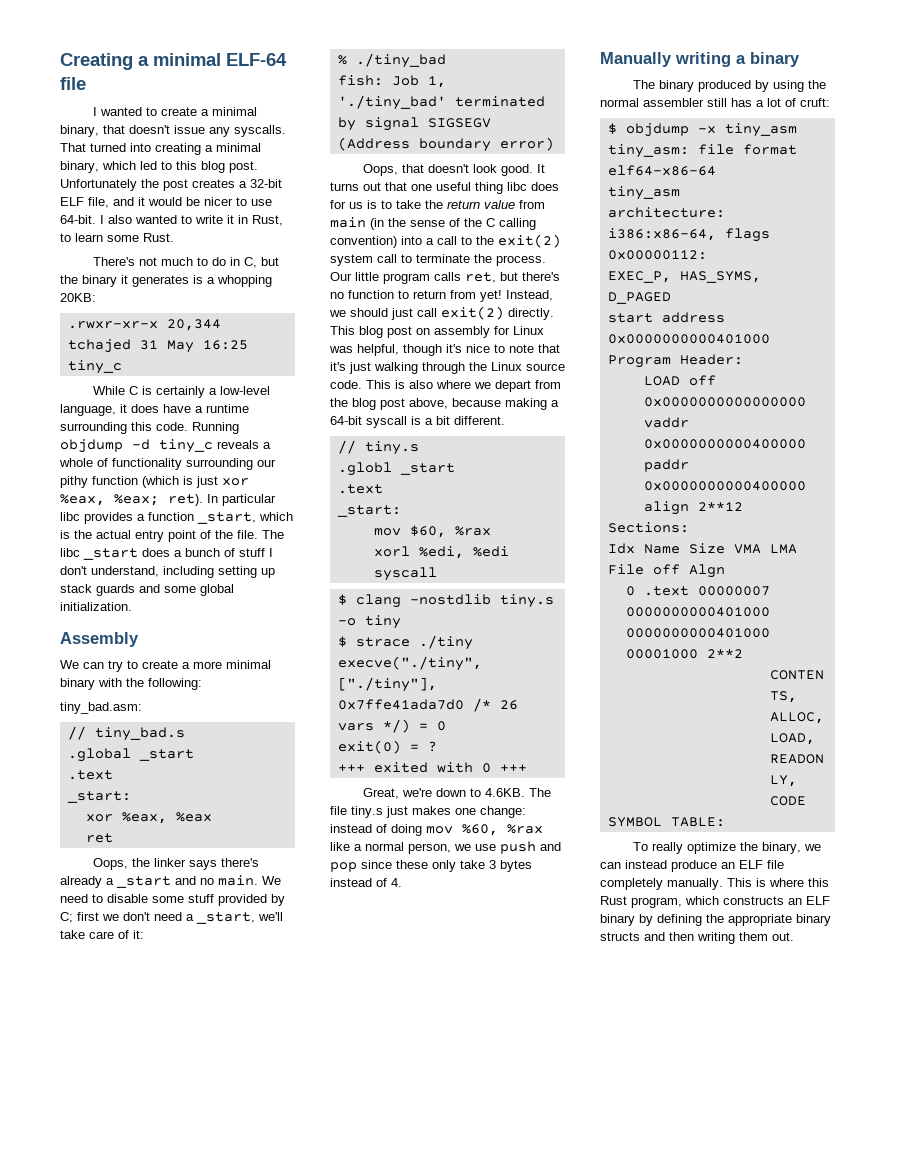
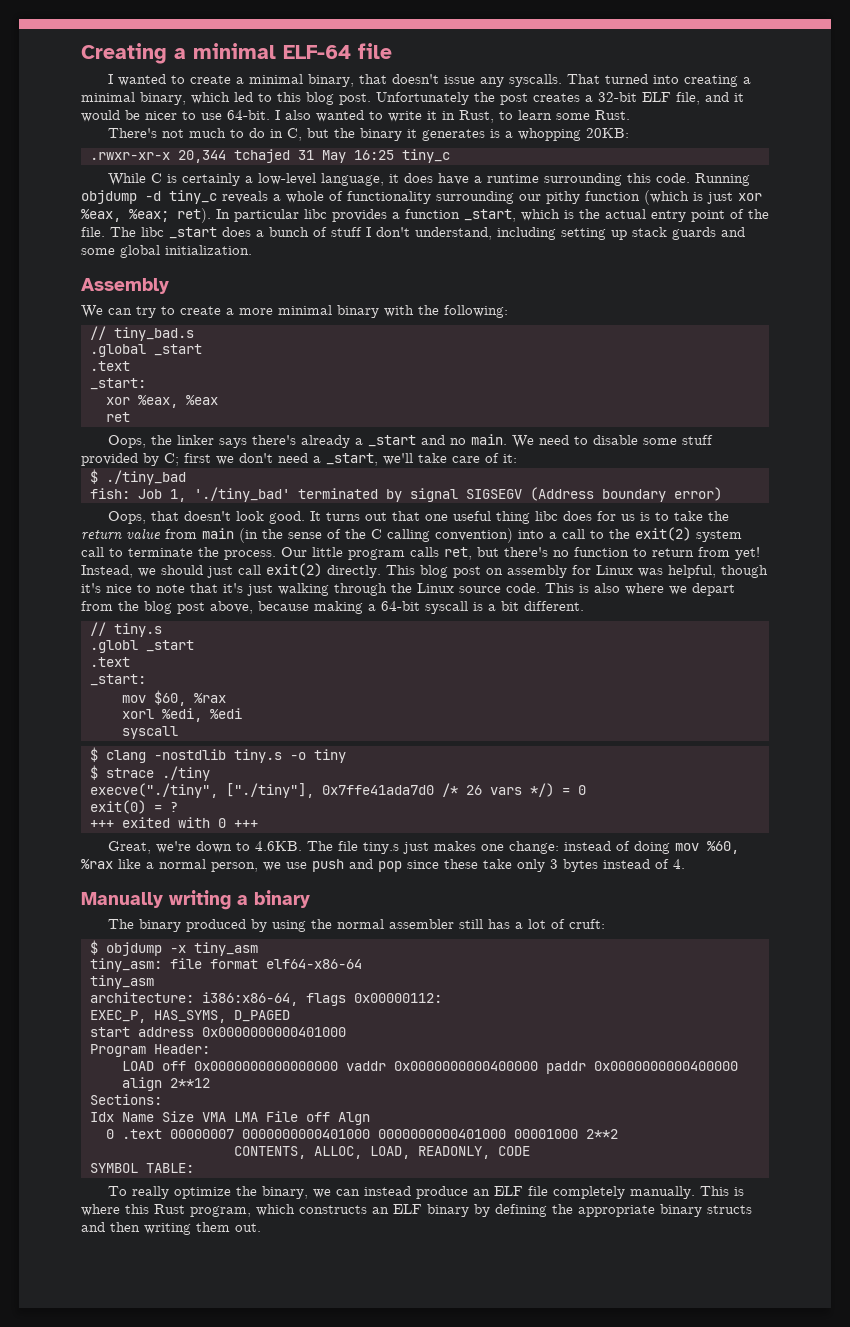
[60,702,142,714] // tiny_bad.asm: -> (508, 311) none
[337,55,347,65] % -> [89,469,98,484] $
[432,860,485,872] only take -> [483,859,545,872] take only

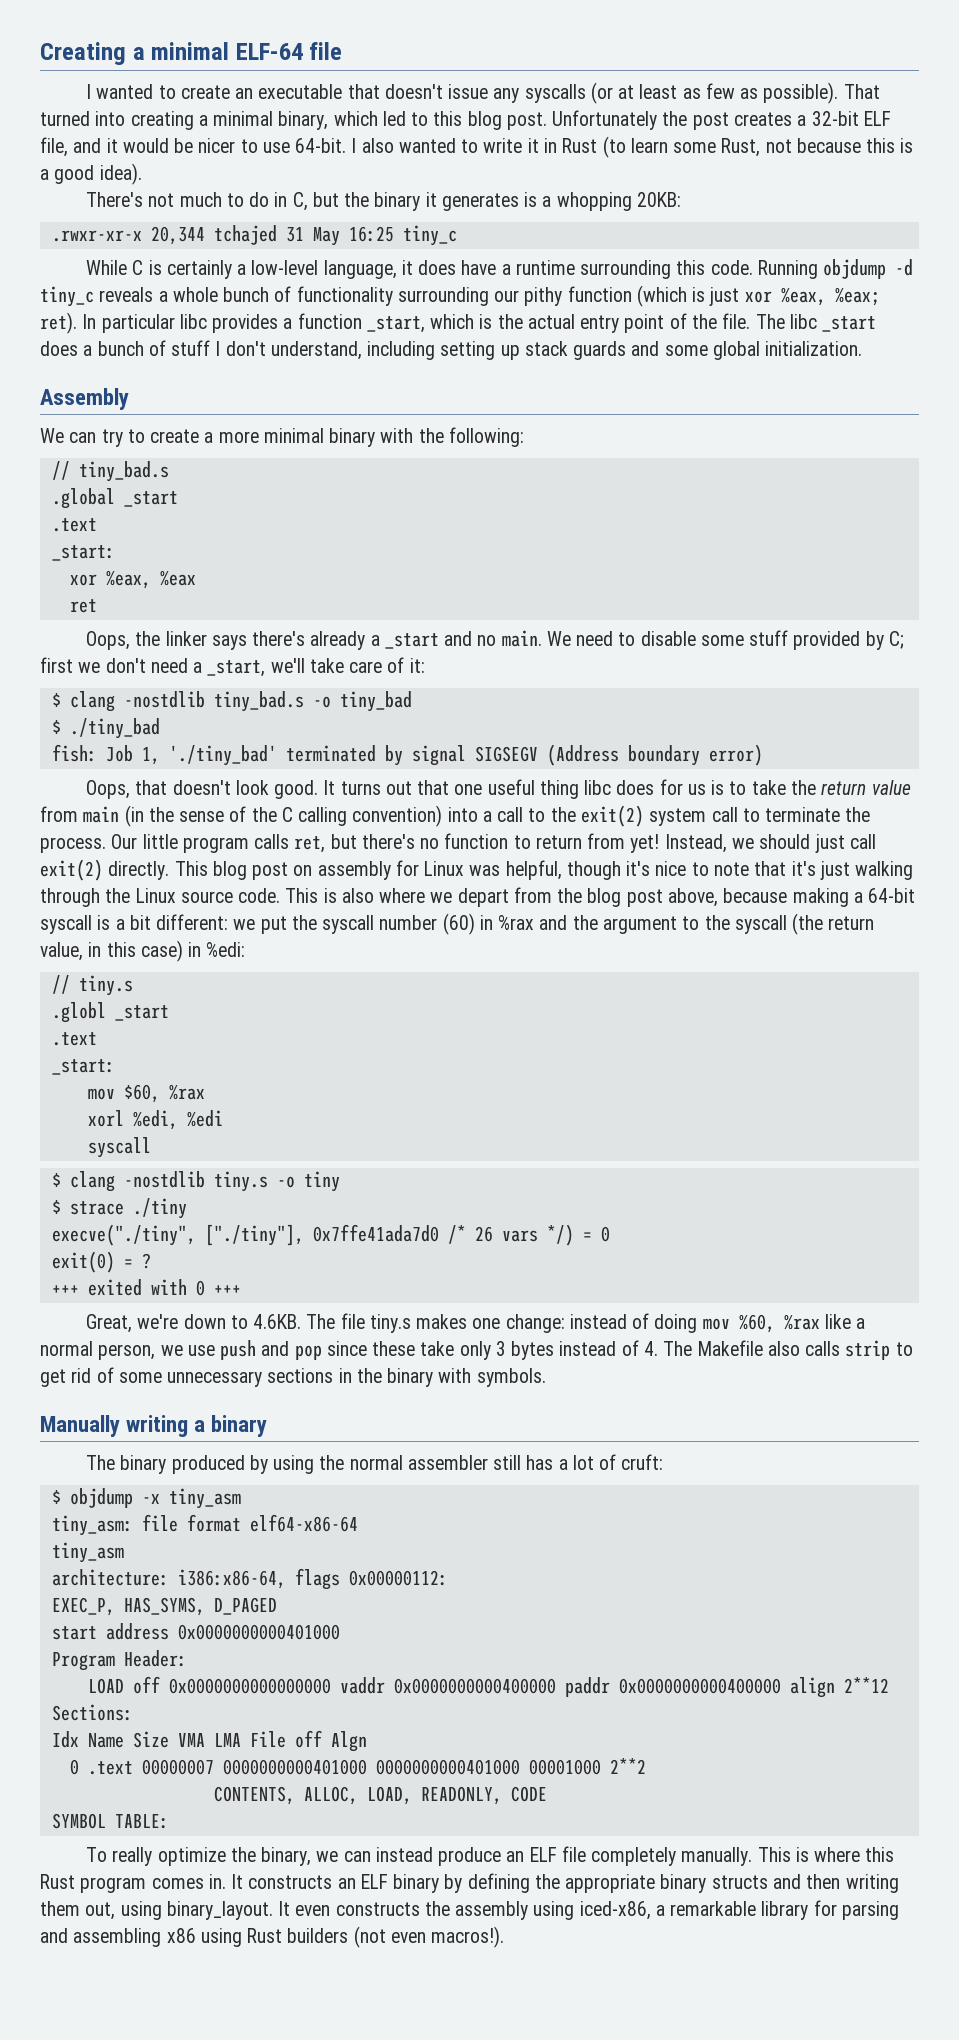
[235,74,354,87] a minimal binary, -> [235,84,343,99] an executable
[508,74,562,87] syscalls. -> [524,82,839,104] syscalls (or at least as few as possible).
[459,110,630,123] Rust, to learn some Rust. -> [562,136,914,158] [40,163,142,185] Rust (to learn some Rust, not because this is a good idea).
(324, 197) none -> [223,287,270,302] bunch
(517, 458) none -> [51,691,412,712] // $ clang -nostdlib tiny_bad.s -o tiny_bad
[524,601,584,611] different. -> [156,913,875,935] [40,940,246,962] different: we put the syscall number (60) in %rax and the argument to the syscall (the return value, in this case) in %edi:
[402,842,429,854] just -> (411, 1323) none
(685, 864) none -> [663,1340,913,1360] [40,1367,546,1387] The Makefile also calls strip to get rid of some unnecessary sections in the binary with symbols.
[190,1204,295,1217] program, which -> [80,1874,244,1893] program comes in. It
[235,1223,261,1232] out. -> [85,1900,899,1920] [40,1926,505,1948] out, using binary_layout. It even constructs the assembly using iced-x86, a remarkable library for parsing and assembling x86 using Rust builders (not even macros!).

